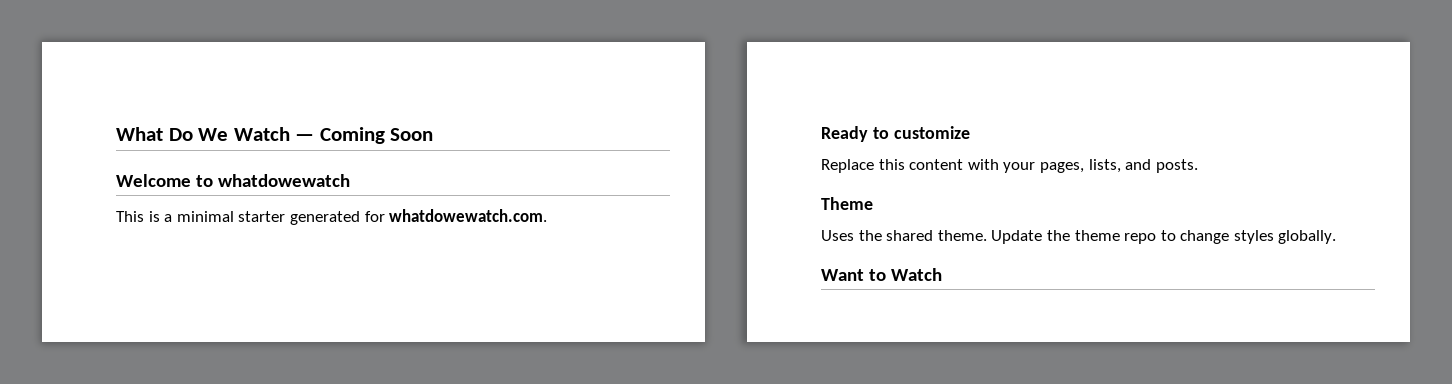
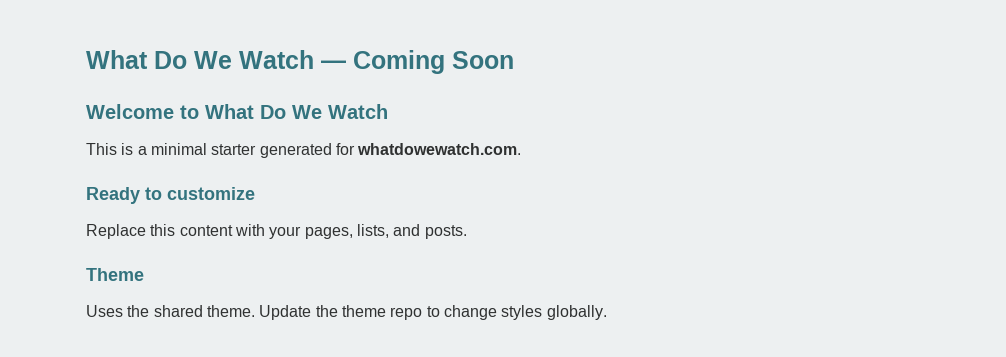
[217,174,350,187] whatdowewatch -> [205,104,388,119] What Do We Watch
[821,268,942,281] // Want to Watch -> (607, 312) none

